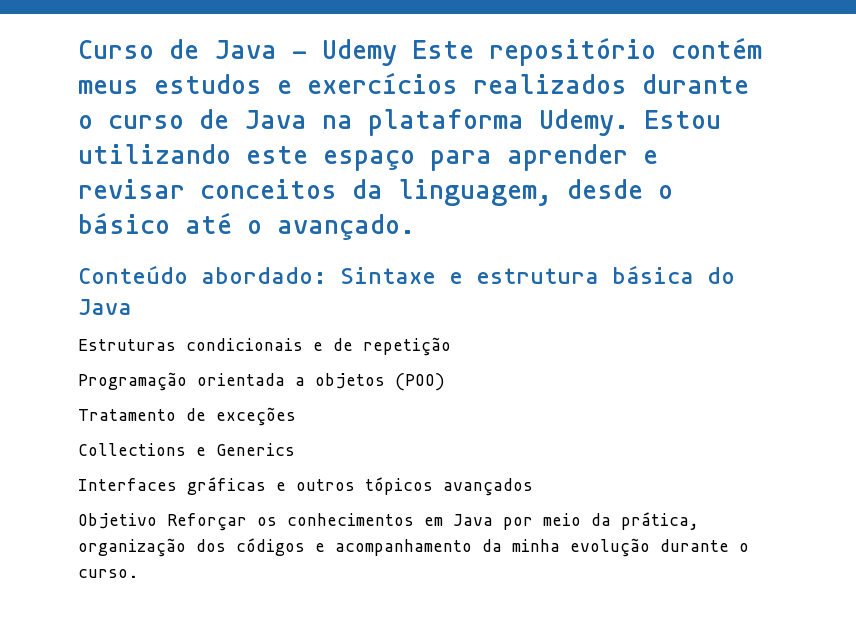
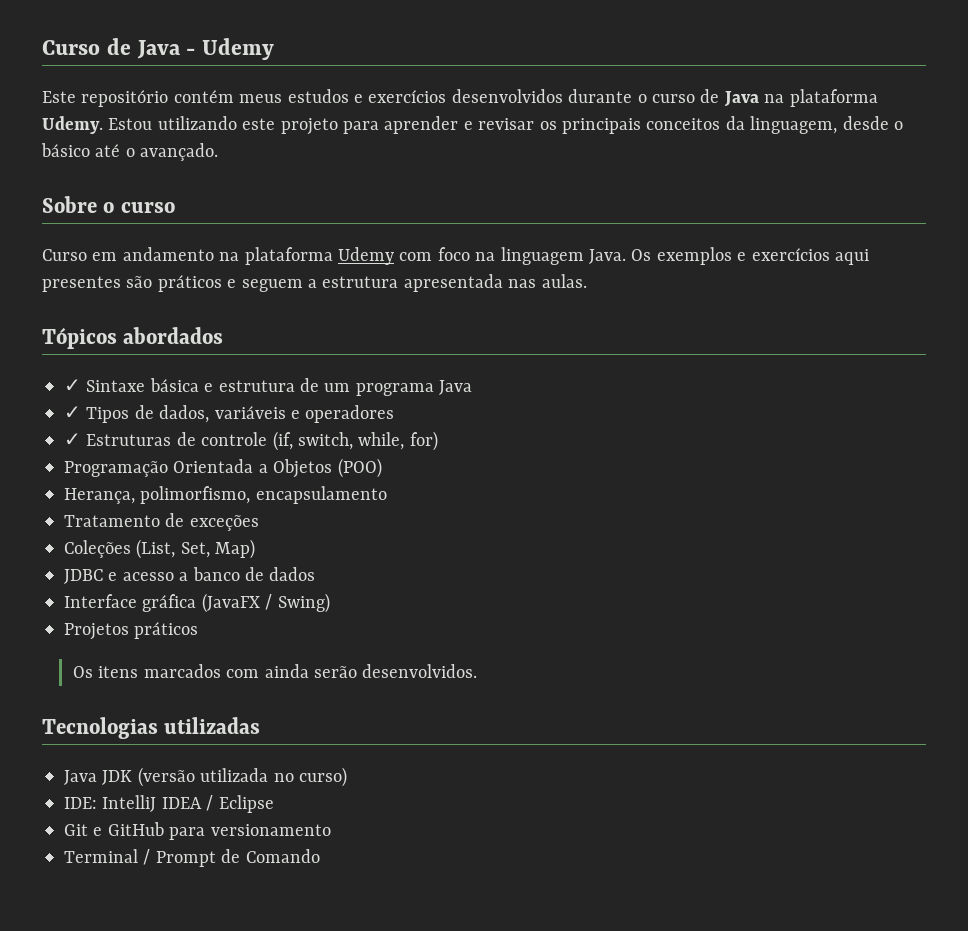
(397, 52) none -> (274, 49) //
[473,74,627,94] realizados -> [451,89,563,103] desenvolvidos
[323,150,415,171] espaço -> [280,118,338,135] projeto
(185, 189) none -> [539,118,641,134] os principais
[78,265,735,284] [78,299,132,315] [78,337,451,356] [78,372,445,391] [78,407,296,426] [78,443,295,456] [78,477,533,496] [78,512,699,531] [78,538,749,557] [78,569,138,578] Conteúdo abordado: Sintaxe e estrutura básica do Java // Estruturas condicionais e de repetição // Programação orientada a objetos (POO) // Tratamento de exceções // Collections e Generics // Interfaces gráficas e outros tópicos avançados // Objetivo Reforçar os conhecimentos em Java por meio da prática, organização dos códigos e acompanhamento da minha evolução durante o curso. -> [42,196,175,213] [42,247,869,265] [42,274,587,292] [42,327,224,349] [64,378,473,396] [64,405,395,423] [64,431,438,451] [64,458,382,478] [64,486,387,504] [64,513,259,531] [64,539,256,559] [64,567,316,584] [64,593,330,613] [64,622,199,640] [73,664,478,678] [42,717,261,739] [64,767,347,787] [64,795,274,813] [64,822,331,840] [64,849,320,867] Sobre o curso // Curso em andamento na plataforma Udemy com foco na linguagem Java. Os exemplos e exercícios aqui presentes são práticos e seguem a estrutura apresentada nas aulas. // Tópicos abordados // ✓ Sintaxe básica e estrutura de um programa Java // ✓ Tipos de dados, variáveis e operadores // ✓ Estruturas de controle (if, switch, while, for) // Programação Orientada a Objetos (POO) // Herança, polimorfismo, encapsulamento // Tratamento de exceções // Coleções (List, Set, Map) // JDBC e acesso a banco de dados // Interface gráfica (JavaFX / Swing) // Projetos práticos // Os itens marcados com ainda serão desenvolvidos. // Tecnologias utilizadas // Java JDK (versão utilizada no curso) // IDE: IntelliJ IDEA / Eclipse // Git e GitHub para versionamento // Terminal / Prompt de Comando

